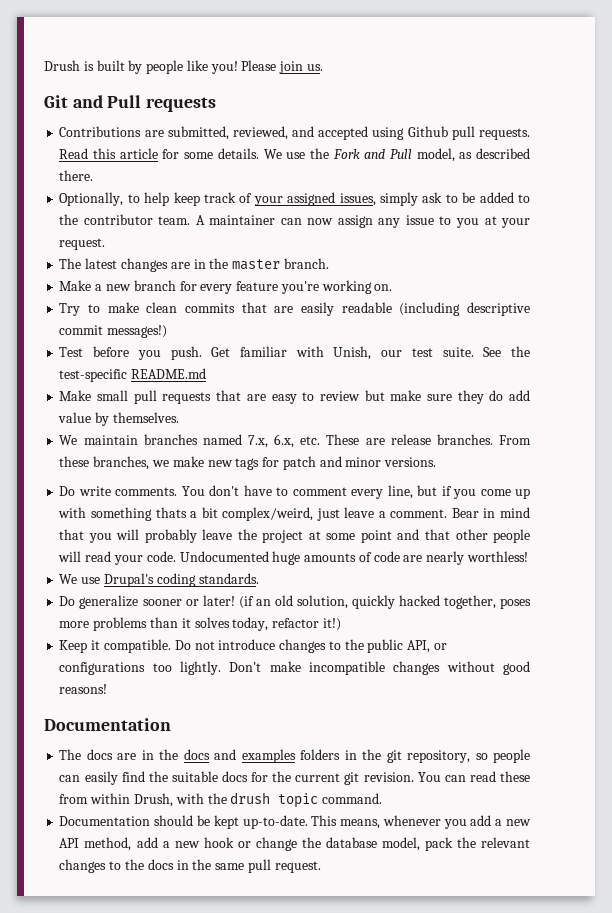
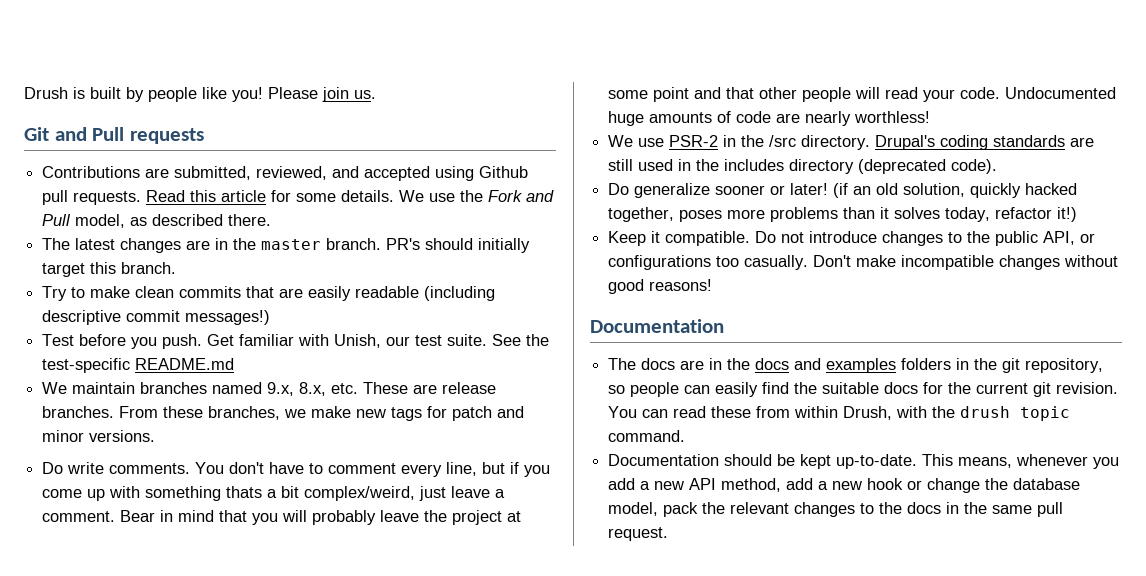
[59,192,530,206] [59,214,530,228] [59,238,106,250] // Optionally, to help keep track of your assigned issues, simply ask to be added to the contributor team. A maintainer can now assign any issue to you at your request. -> (272, 220) none
[59,280,393,294] // Make a new branch for every feature you're working on. -> [386,238,531,253] [42,262,177,277] PR's should initially target this branch.
[59,390,531,404] [58,412,179,426] // Make small pull requests that are easy to review but make sure they do add value by themselves. -> (235, 364) none
[247,434,295,448] 7.x, 6.x, -> [267,382,327,396] 9.x, 8.x,
[103,573,259,587] Drupal's coding standards. -> [669,135,1095,150] [608,159,998,174] PSR-2 in the /src directory. Drupal's coding standards are still used in the includes directory (deprecated code).
[180,661,222,675] lightly. -> [744,255,809,270] casually.

